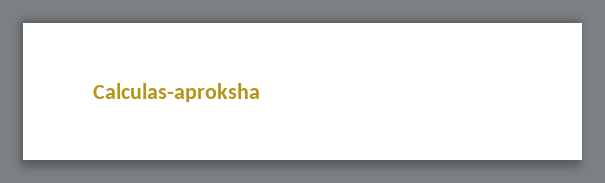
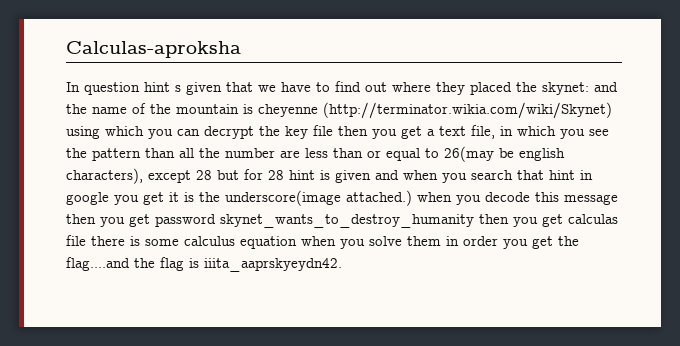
(260, 92) none -> [66,81,618,95] [66,102,612,119] [66,125,609,139] [66,146,565,162] [66,168,593,184] [66,190,618,206] [66,214,618,228] [66,235,579,249] [66,257,342,272] // In question hint s given that we have to find out where they placed the skynet: and the name of the mountain is cheyenne (http://terminator.wikia.com/wiki/Skynet) using which you can decrypt the key file then you get a text file, in which you see the pattern than all the number are less than or equal to 26(may be english characters), except 28 but for 28 hint is given and when you search that hint in google you get it is the underscore(image attached.) when you decode this message then you get password skynet_wants_to_destroy_humanity then you get calculas file there is some calculus equation when you solve them in order you get the flag....and the flag is iiita_aaprskyeydn42.

